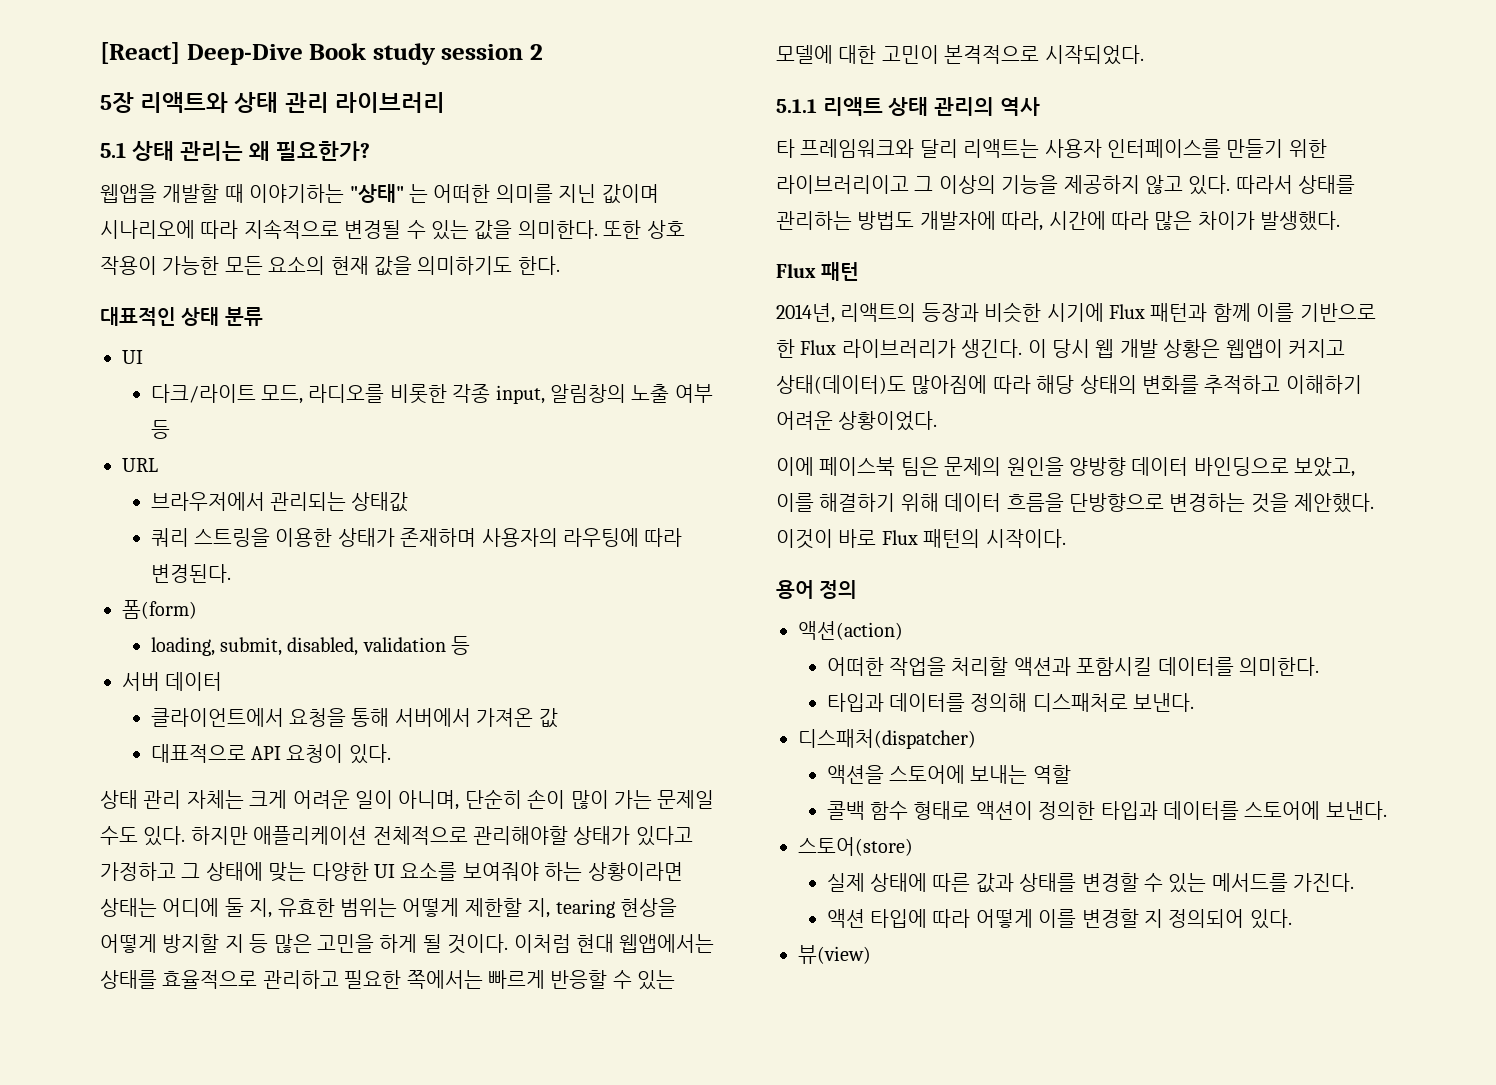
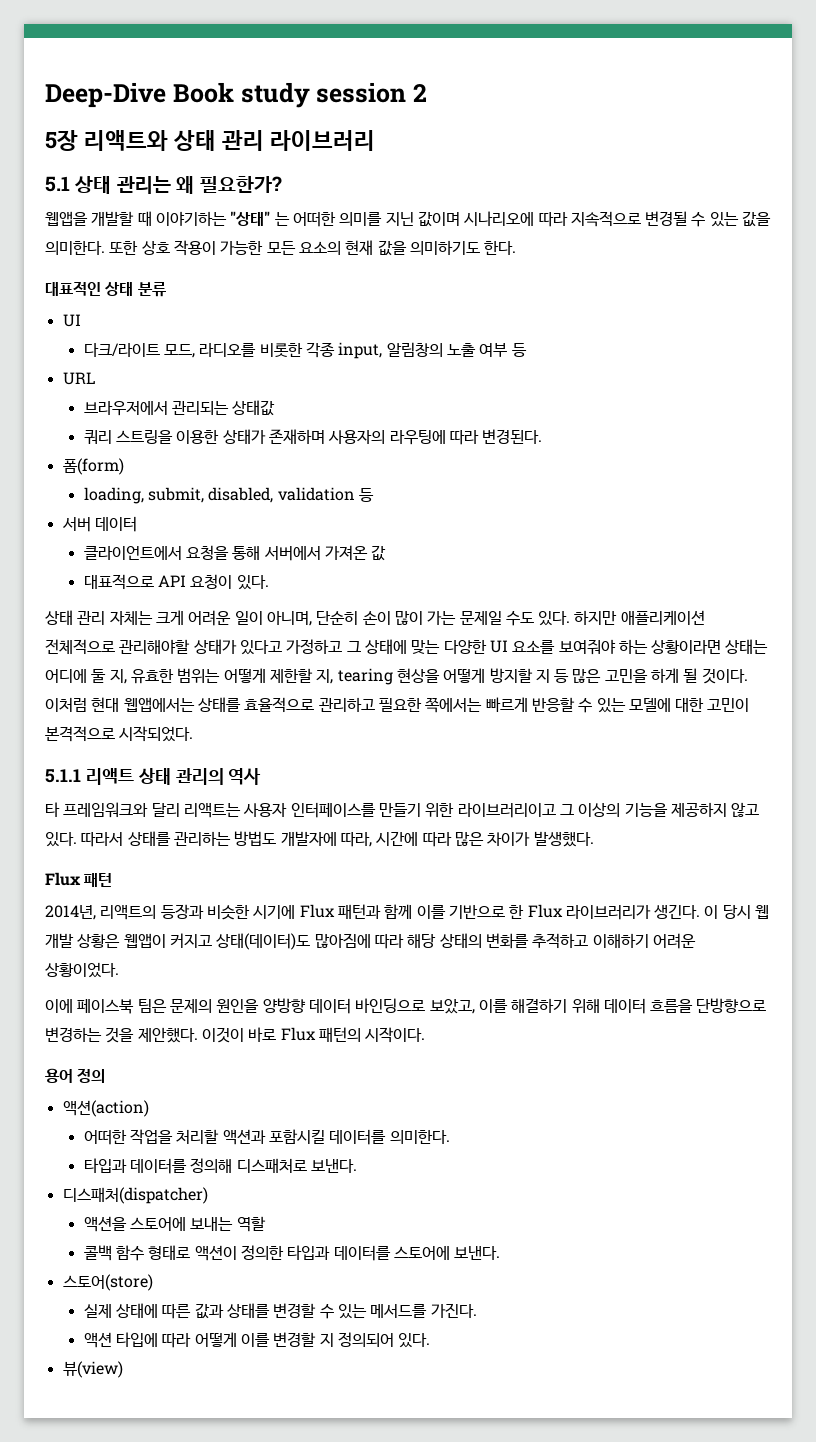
[100,42,180,64] [React] -> (45, 95) none

